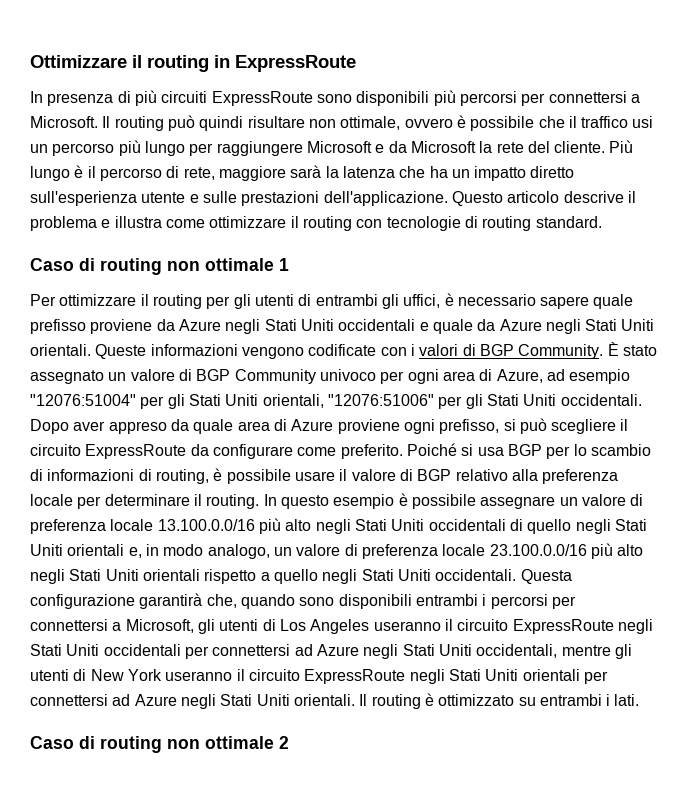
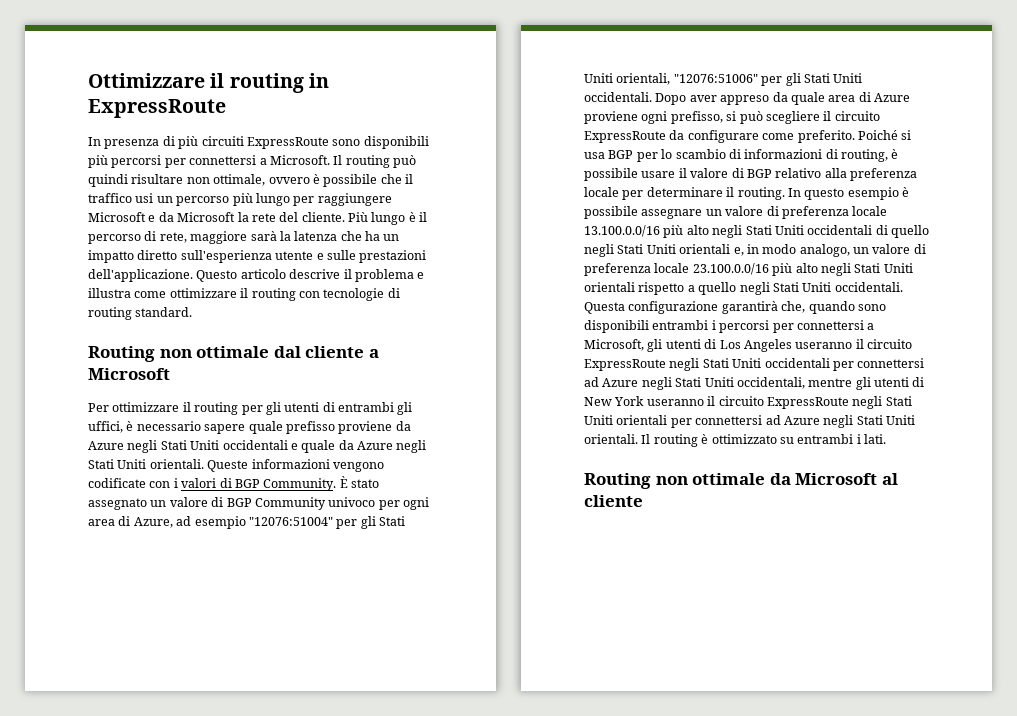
[30,258,289,275] Caso di routing non ottimale 1 -> [88,346,379,362] [88,368,170,380] Routing non ottimale dal cliente a Microsoft
[30,736,289,753] Caso di routing non ottimale 2 -> [584,473,898,489] [584,495,643,507] Routing non ottimale da Microsoft al cliente

